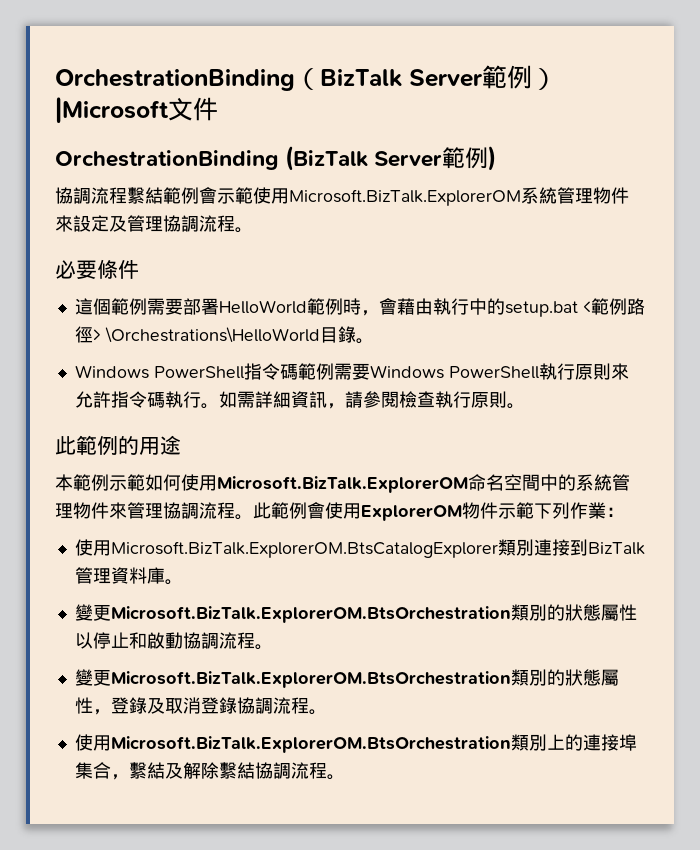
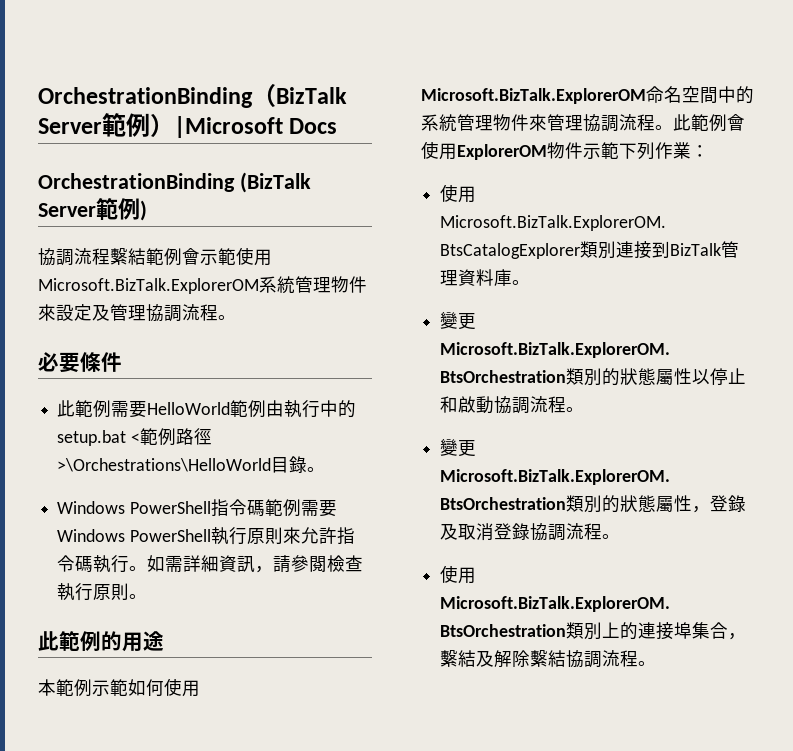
[168,97,218,121] 文件 -> [289,118,338,134] Docs
[74,298,219,315] 這個範例需要部署 -> [57,400,148,418] 此範例需要
[342,298,415,316] 時，會藉 -> (267, 409) none
[92,327,320,343] > \Orchestrations\HelloWorld -> [57,458,272,472] >\Orchestrations\HelloWorld

